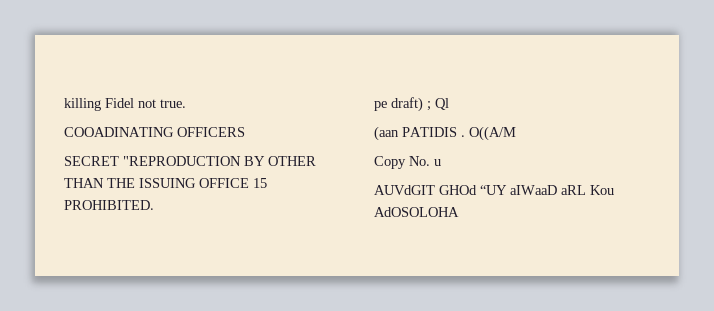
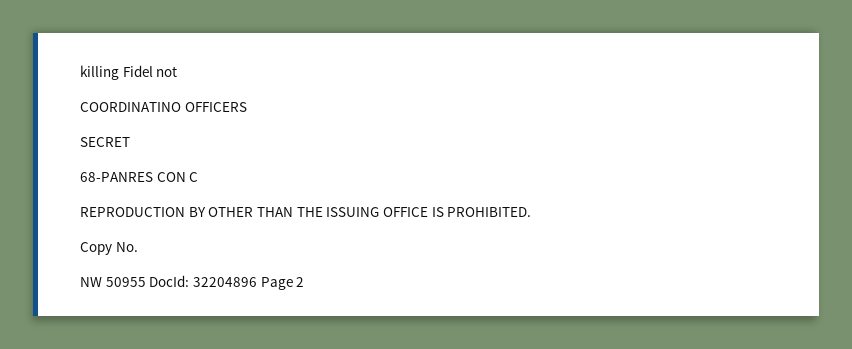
[160,99,186,108] [64,127,174,137] true. // COOADINATING -> [80,102,181,112] // COORDINATINO
[123,156,241,166] "REPRODUCTION -> [80,172,199,182] [80,207,185,217] // 68-PANRES CON C // REPRODUCTION
[253,178,267,188] 15 -> [431,207,444,217] IS
[374,97,449,112] [374,126,516,141] [374,156,441,169] [374,185,614,195] [374,207,459,217] pe draft) ; Ql // (aan PATIDIS . O((A/M // Copy No. u // AUVdGIT GHOd “UY aIWaaD aRL Kou AdOSOLOHA -> [80,242,138,255] [80,275,305,290] Copy No. // NW 50955 DocId: 32204896 Page 2

